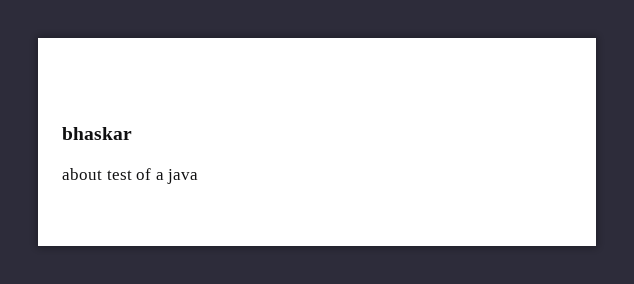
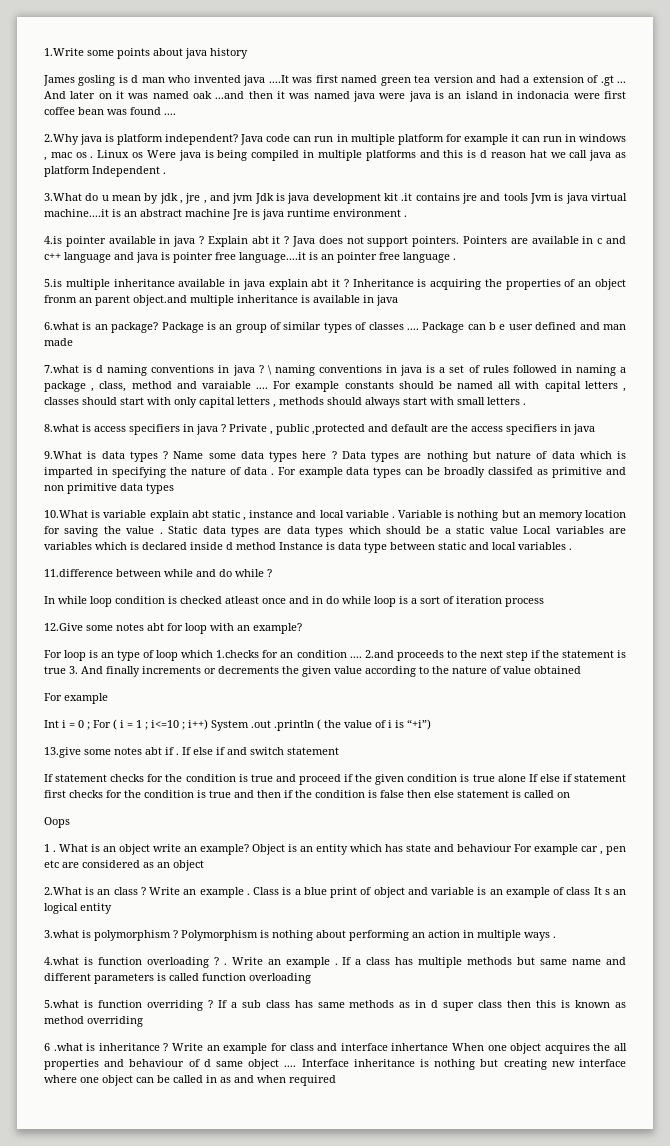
[62,127,132,140] [62,168,199,184] bhaskar // about test of a java -> [44,48,248,59] [43,75,627,86] [44,91,626,102] [44,107,176,115] [44,134,626,145] [44,150,627,161] [44,166,166,177] [44,193,627,204] [44,209,407,220] [44,236,626,247] [44,252,456,263] [44,279,626,290] [44,295,398,306] [44,322,627,333] [44,338,73,346] [44,365,626,376] [44,381,626,392] [44,397,526,408] [44,424,595,435] [44,451,626,462] [44,467,627,478] [44,483,174,494] [44,510,627,521] [44,526,627,537] [44,542,572,553] [44,569,272,577] [44,596,544,607] [44,623,302,634] [44,650,626,661] [44,666,581,677] [44,693,108,704] [44,719,431,731] [44,747,339,758] [44,774,627,785] [44,790,570,798] [44,817,70,828] [44,844,626,855] [44,860,204,871] [44,887,627,898] [44,903,112,914] [44,930,556,941] [44,957,627,968] [44,973,311,984] [44,1000,627,1011] [44,1016,143,1027] [44,1043,627,1054] [44,1059,626,1070] [44,1075,336,1086] 1.Write some points about java history // James gosling is d man who invented java ....It was first named green tea version and had a extension of .gt ... And later on it was named oak ...and then it was named java were java is an island in indonacia were first coffee bean was found .... // 2.Why java is platform independent? Java code can run in multiple platform for example it can run in windows , mac os . Linux os Were java is being compiled in multiple platforms and this is d reason hat we call java as platform Independent . // 3.What do u mean by jdk , jre , and jvm Jdk is java development kit .it contains jre and tools Jvm is java virtual machine....it is an abstract machine Jre is java runtime environment . // 4.is pointer available in java ? Explain abt it ? Java does not support pointers. Pointers are available in c and c++ language and java is pointer free language....it is an pointer free language . // 5.is multiple inheritance available in java explain abt it ? Inheritance is acquiring the properties of an object fronm an parent object.and multiple inheritance is available in java // 6.what is an package? Package is an group of similar types of classes .... Package can b e user defined and man made // 7.what is d naming conventions in java ? \ naming conventions in java is a set of rules followed in naming a package , class, method and varaiable .... For example constants should be named all with capital letters , classes should start with only capital letters , methods should always start with small letters . // 8.what is access specifiers in java ? Private , public ,protected and default are the access specifiers in java // 9.What is data types ? Name some data types here ? Data types are nothing but nature of data which is imparted in specifying the nature of data . For example data types can be broadly classifed as primitive and non primitive data types // 10.What is variable explain abt static , instance and local variable . Variable is nothing but an memory location for saving the value . Static data types are data types which should be a static value Local variables are variables which is declared inside d method Instance is data type between static and local variables . // 11.difference between while and do while ? // In while loop condition is checked atleast once and in do while loop is a sort of iteration process // 12.Give some notes abt for loop with an example? // For loop is an type of loop which 1.checks for an condition .... 2.and proceeds to the next step if the statement is true 3. And finally increments or decrements the given value according to the nature of value obtained // For example // Int i = 0 ; For ( i = 1 ; i<=10 ; i++) System .out .println ( the value of i is “+i”) // 13.give some notes abt if . If else if and switch statement // If statement checks for the condition is true and proceed if the given condition is true alone If else if statement first checks for the condition is true and then if the condition is false then else statement is called on // Oops // 1 . What is an object write an example? Object is an entity which has state and behaviour For example car , pen etc are considered as an object // 2.What is an class ? Write an example . Class is a blue print of object and variable is an example of class It s an logical entity // 3.what is polymorphism ? Polymorphism is nothing about performing an action in multiple ways . // 4.what is function overloading ? . Write an example . If a class has multiple methods but same name and different parameters is called function overloading // 5.what is function overriding ? If a sub class has same methods as in d super class then this is known as method overriding // 6 .what is inheritance ? Write an example for class and interface inhertance When one object acquires the all properties and behaviour of d same object .... Interface inheritance is nothing but creating new interface where one object can be called in as and when required

